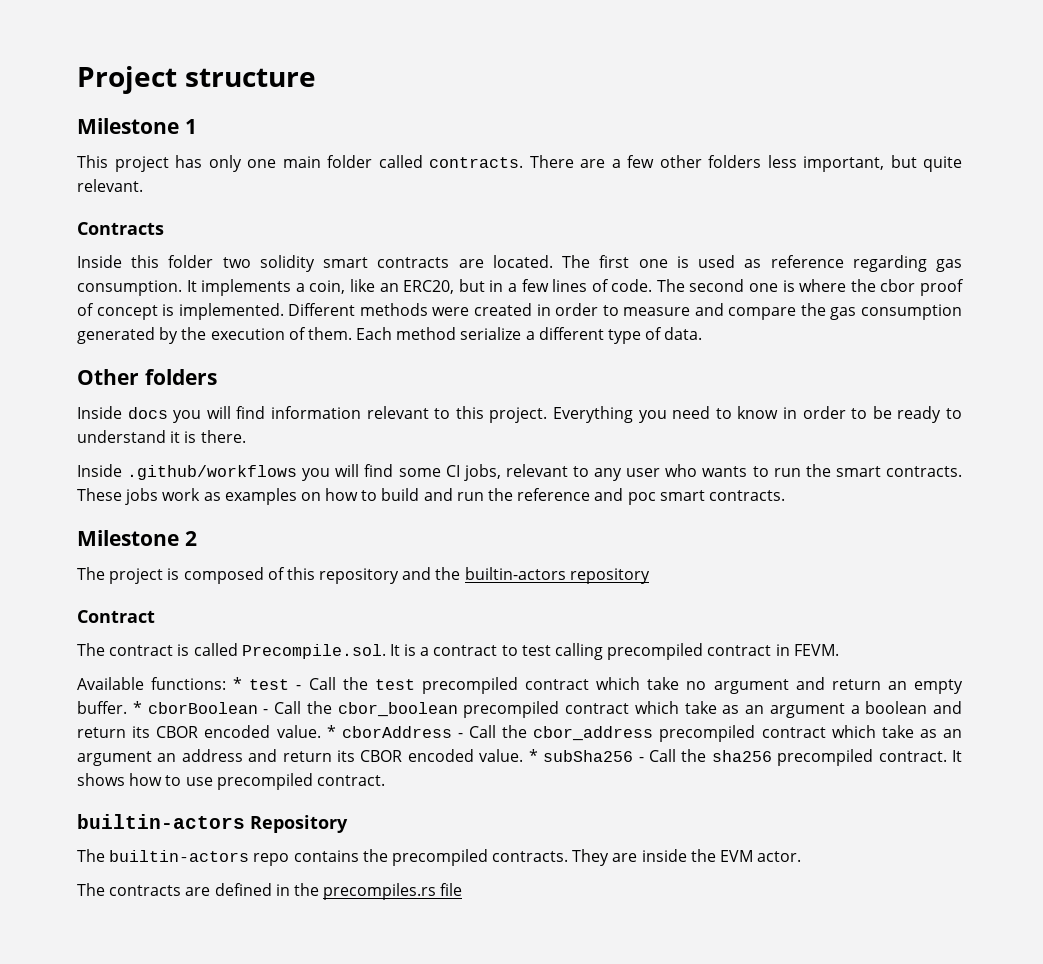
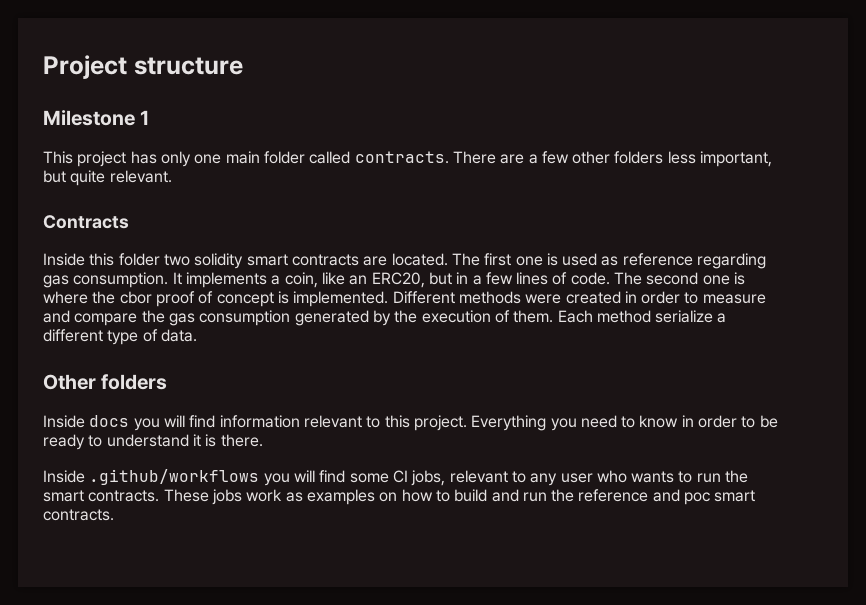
[77,530,197,546] [77,567,650,584] [77,610,155,623] [77,643,839,660] [77,677,964,694] [77,701,962,718] [77,725,962,742] [77,749,962,766] [77,773,385,790] [77,814,348,833] [77,849,802,866] [77,883,463,900] // Milestone 2 // The project is composed of this repository and the builtin-actors repository // Contract // The contract is called Precompile.sol. It is a contract to test calling precompiled contract in FEVM. // Available functions: * test - Call the test precompiled contract which take no argument and return an empty buffer. * cborBoolean - Call the cbor_boolean precompiled contract which take as an argument a boolean and return its CBOR encoded value. * cborAddress - Call the cbor_address precompiled contract which take as an argument an address and return its CBOR encoded value. * subSha256 - Call the sha256 precompiled contract. It shows how to use precompiled contract. // builtin-actors Repository // The builtin-actors repo contains the precompiled contracts. They are inside the EVM actor. // The contracts are defined in the precompiles.rs file -> (114, 515) none

